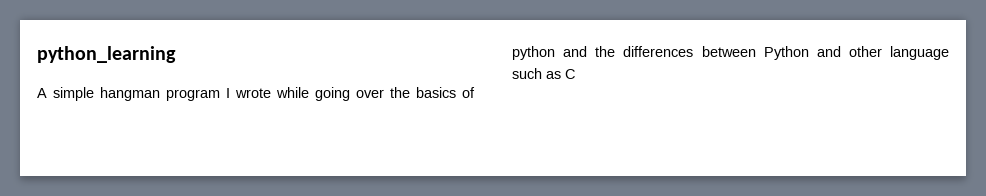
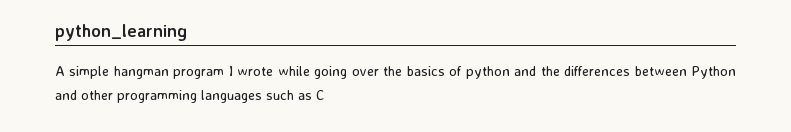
[890,46,949,60] language -> [117,90,262,103] programming languages

